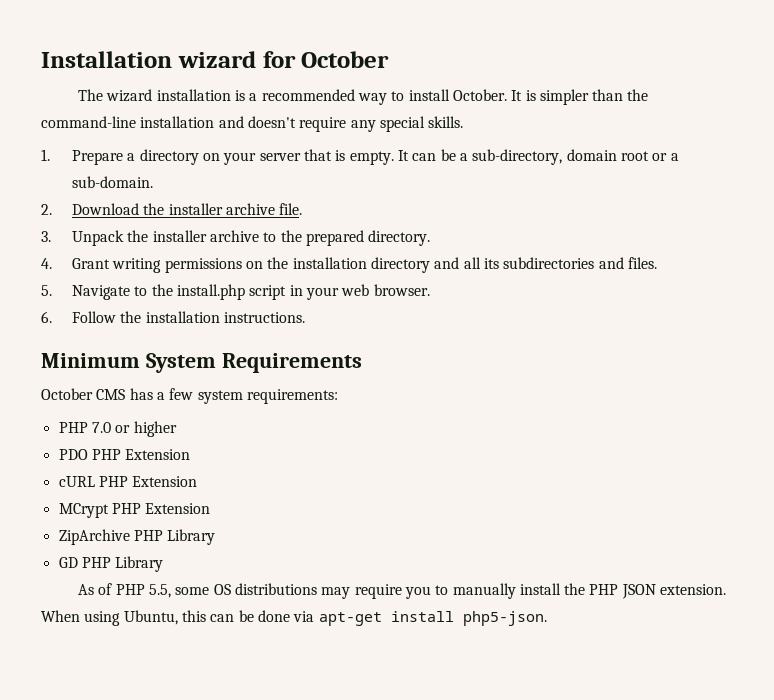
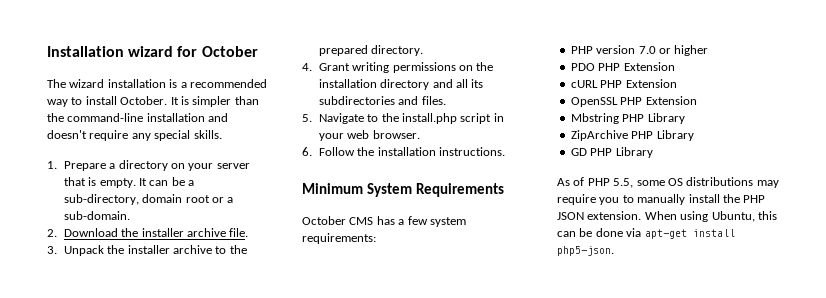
(88, 427) none -> [596,45,636,54] version
[58,503,211,518] MCrypt PHP Extension -> [570,96,697,107] [570,113,685,124] OpenSSL PHP Extension // Mbstring PHP Library

